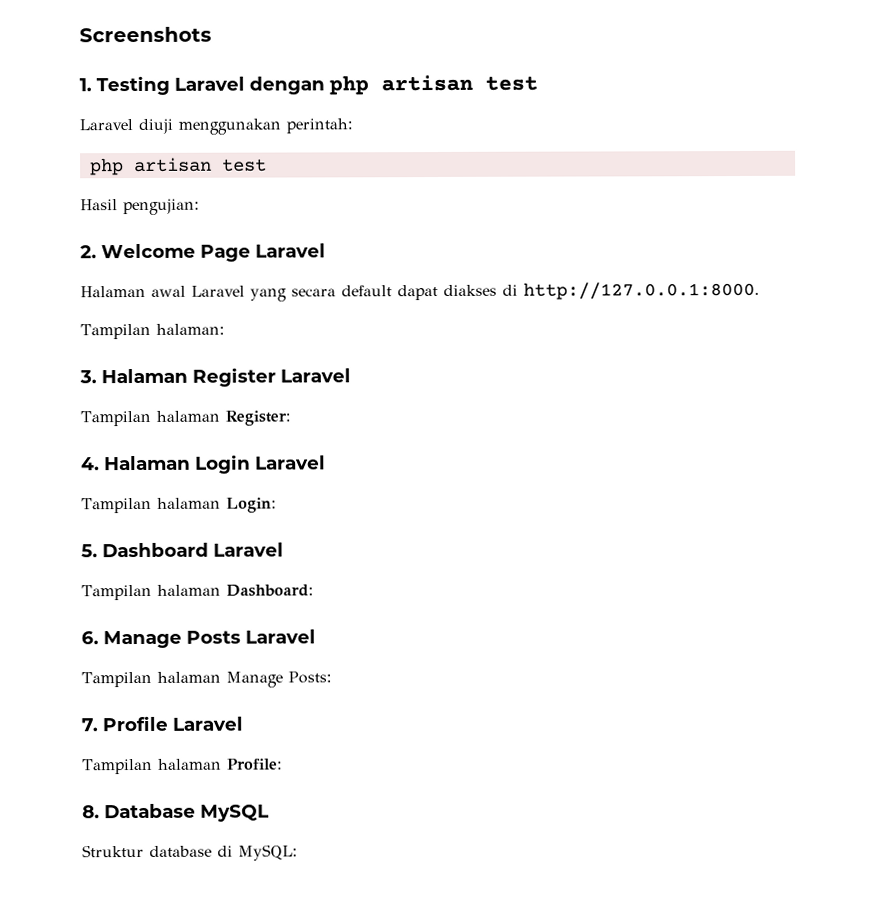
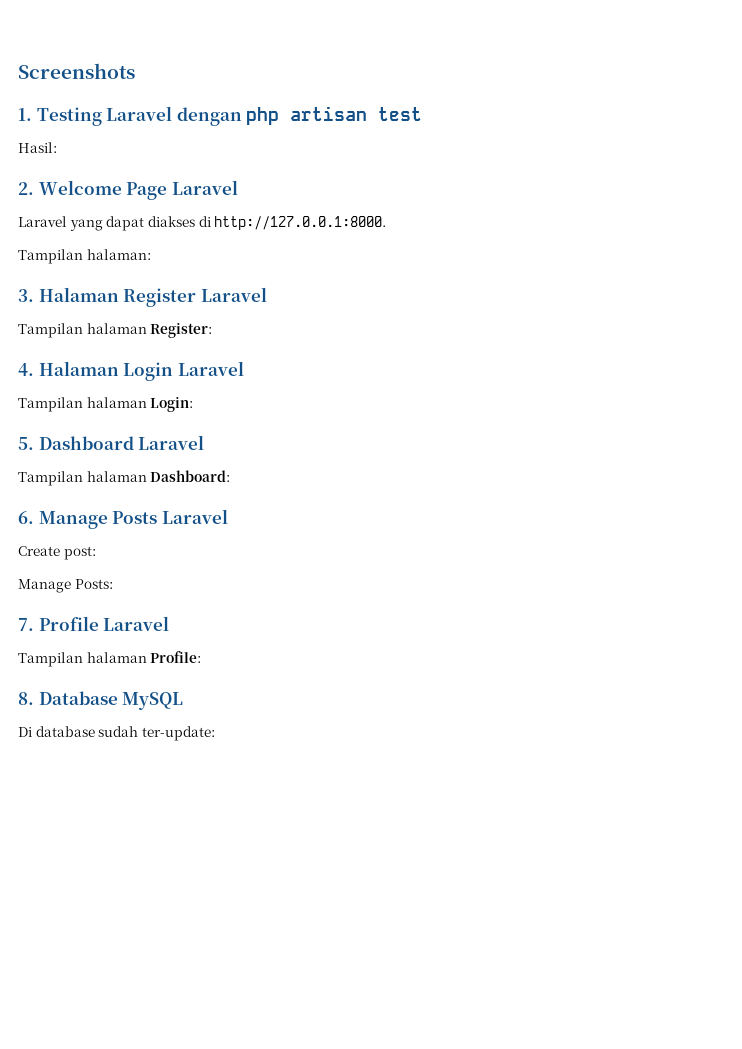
[79,118,353,135] [89,157,267,176] [80,198,200,216] [80,243,326,262] [80,285,392,302] Laravel diuji menggunakan perintah: // php artisan test // Hasil pengujian: // 2. Welcome Page Laravel // Halaman awal Laravel yang secara default -> [18,142,57,153] [18,180,238,200] [18,216,103,231] Hasil: // 2. Welcome Page Laravel // Laravel yang
[81,671,221,688] Tampilan halaman -> [18,546,96,560] Create post: //
[82,844,298,861] Struktur database di MySQL: -> [18,726,215,741] Di database sudah ter-update:

